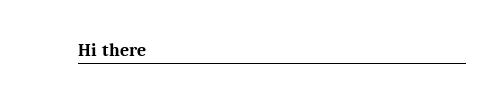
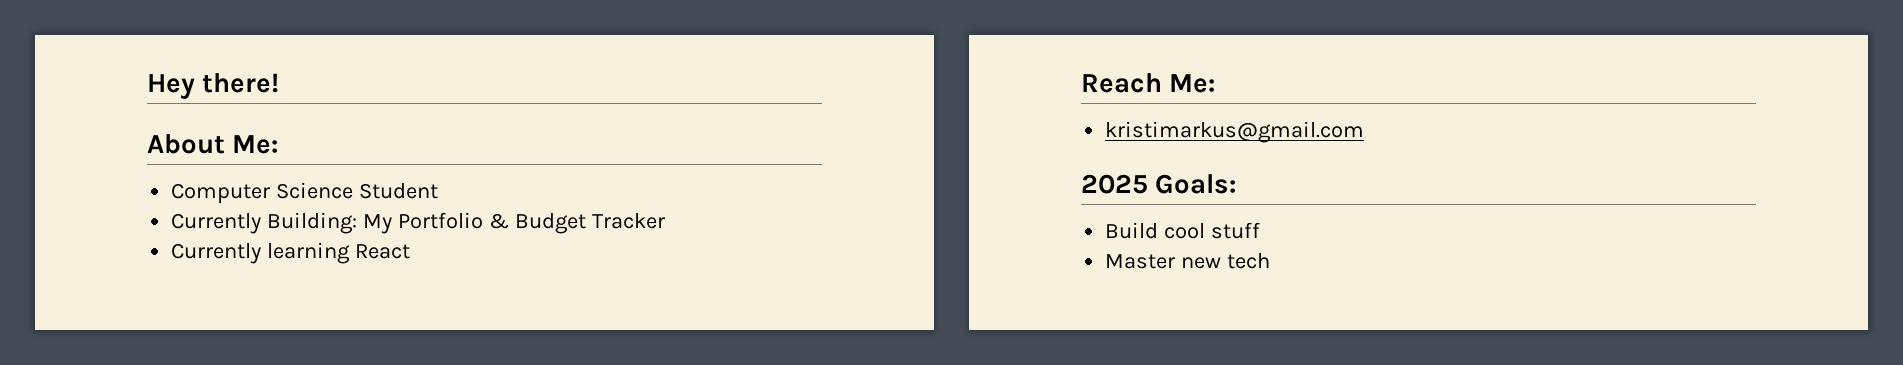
[78,43,146,56] Hi there -> [147,73,280,99] [147,134,279,154] [171,182,439,204] [171,212,665,234] [171,242,411,264] [1081,73,1216,93] [1105,121,1365,143] [1081,174,1237,194] [1105,222,1261,239] [1105,253,1271,269] Hey there! // About Me: // Computer Science Student // Currently Building: My Portfolio & Budget Tracker // Currently learning React // Reach Me: // kristimarkus@gmail.com // 2025 Goals: // Build cool stuff // Master new tech

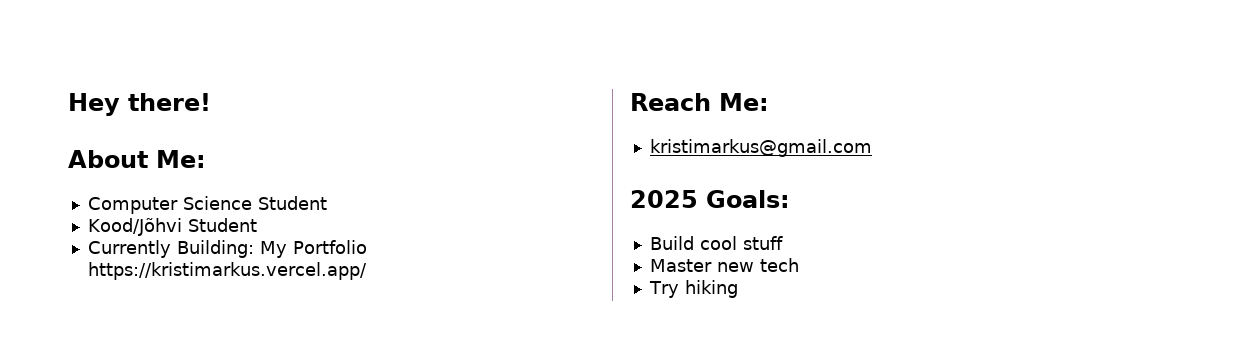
(439, 191) none -> [87,218,257,236] // Kood/Jõhvi Student
[488,213,665,234] [171,242,411,264] & Budget Tracker // Currently learning React -> [87,262,367,280] https://kristimarkus.vercel.app/
(1271, 261) none -> [648,280,738,298] // Try hiking

